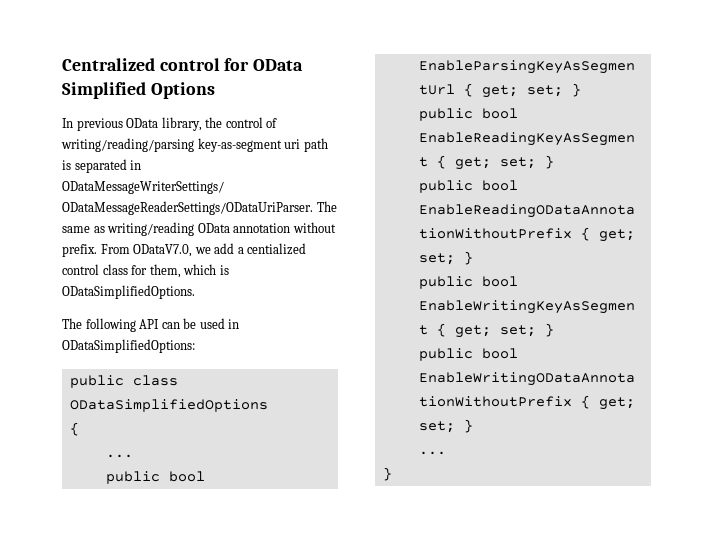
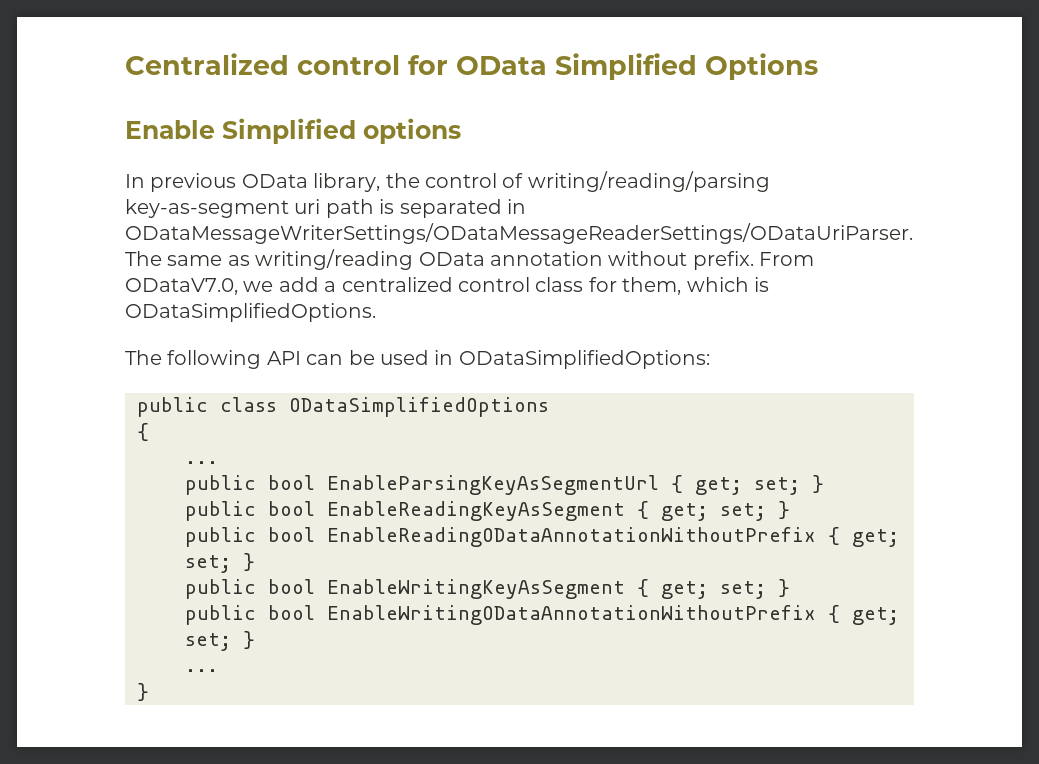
(215, 90) none -> [125,118,461,144] // Enable Simplified options
[247,243,307,255] centialized -> [341,277,453,292] centralized

